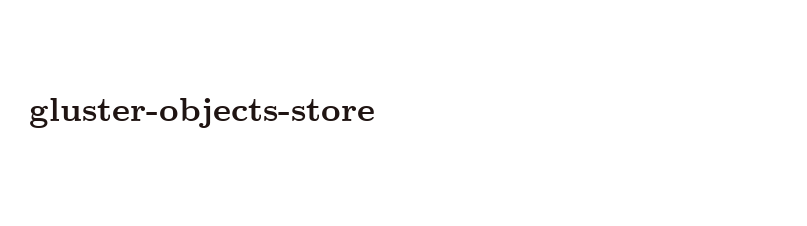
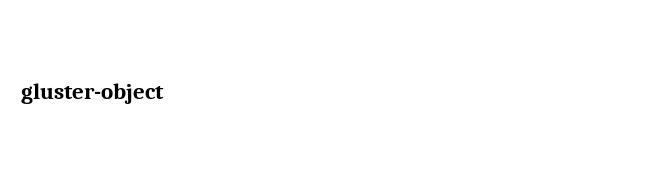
[29,98,375,128] gluster-objects-store -> [21,83,164,104] gluster-object

